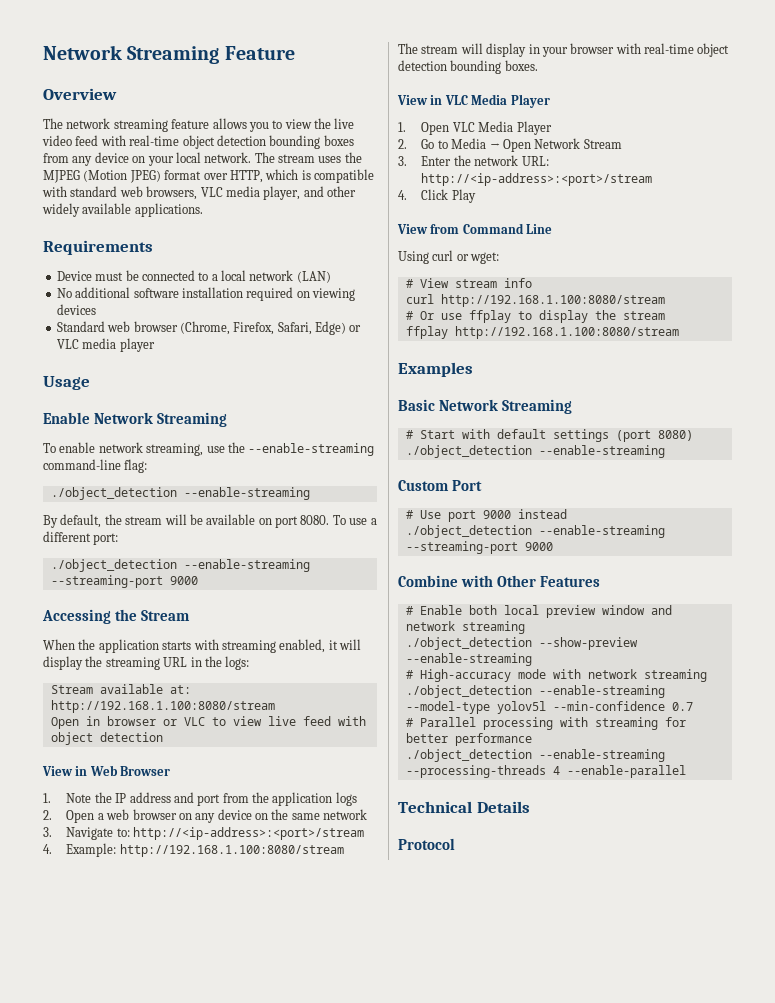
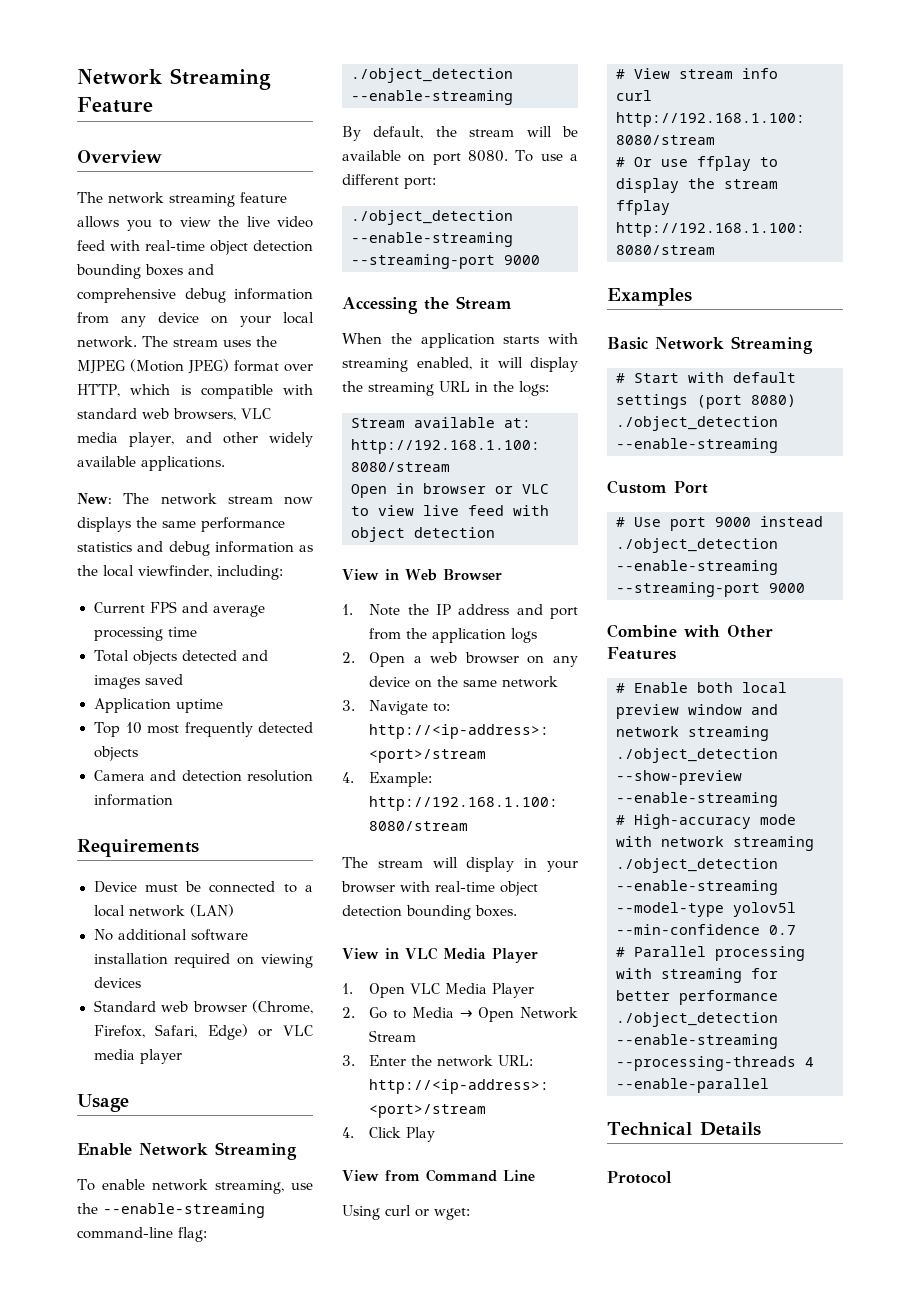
(354, 140) none -> [188,264,214,275] [77,288,313,303] and comprehensive debug information
(203, 210) none -> [77,493,313,505] [77,517,285,532] [77,541,313,556] [77,565,283,580] [93,601,265,617] [93,627,197,641] [93,650,269,665] [93,674,183,689] [93,698,223,713] [93,722,313,737] [93,746,138,761] [93,770,313,782] [93,794,173,806] // New: The network stream now displays the same performance statistics and debug information as the local viewfinder, including: // Current FPS and average processing time // Total objects detected and images saved // Application uptime // Top 10 most frequently detected objects // Camera and detection resolution information

